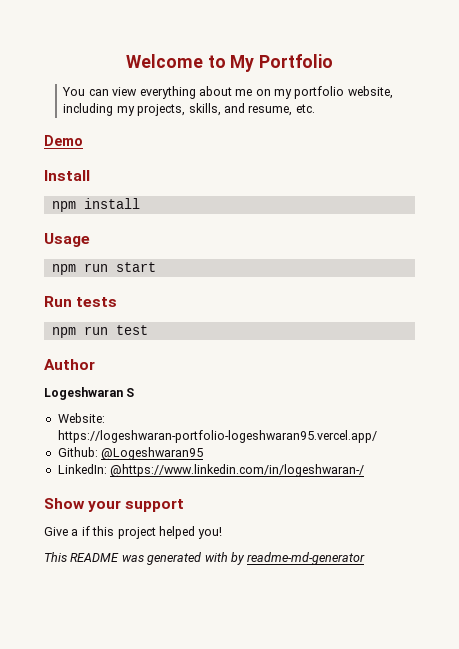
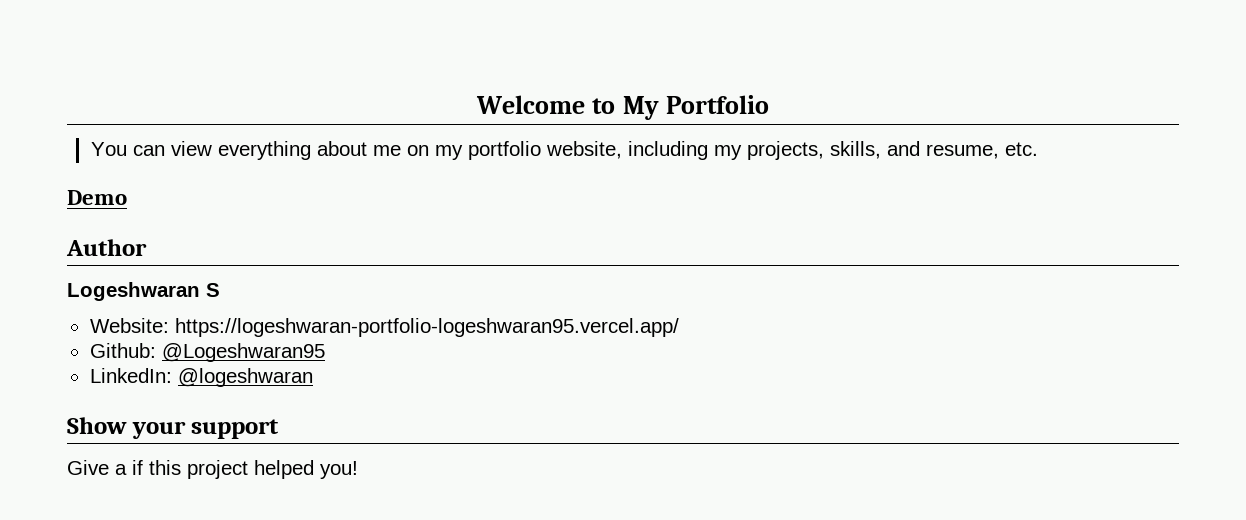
[44,170,90,181] [51,198,140,212] [44,233,90,247] [51,262,156,275] [44,296,118,307] [51,325,148,338] // Install // npm install // Usage // npm run start // Run tests // npm run test -> (127, 197) none
[110,464,365,477] @https://www.linkedin.com/in/logeshwaran-/ -> [177,368,313,387] @logeshwaran
[44,552,366,565] // This README was generated with by readme-md-generator -> (358, 470) none

